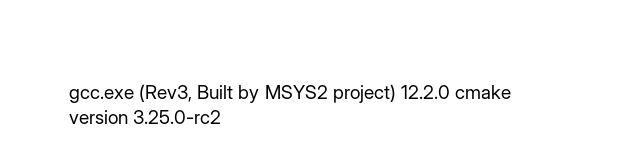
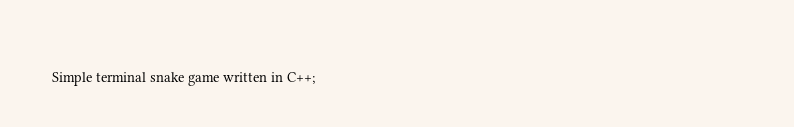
[69,84,511,103] [69,110,222,124] gcc.exe (Rev3, Built by MSYS2 project) 12.2.0 cmake version 3.25.0-rc2 -> [52,72,315,86] Simple terminal snake game written in C++;

